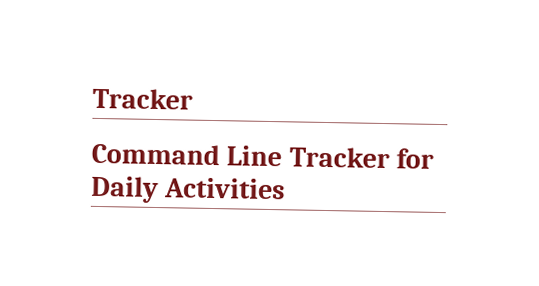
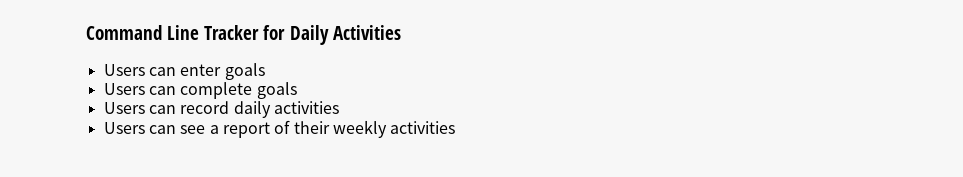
[92,87,193,110] Tracker // -> (86, 32) none
(286, 188) none -> [103,63,265,80] [103,82,297,99] [103,101,339,118] [103,120,456,138] // Users can enter goals // Users can complete goals // Users can record daily activities // Users can see a report of their weekly activities

